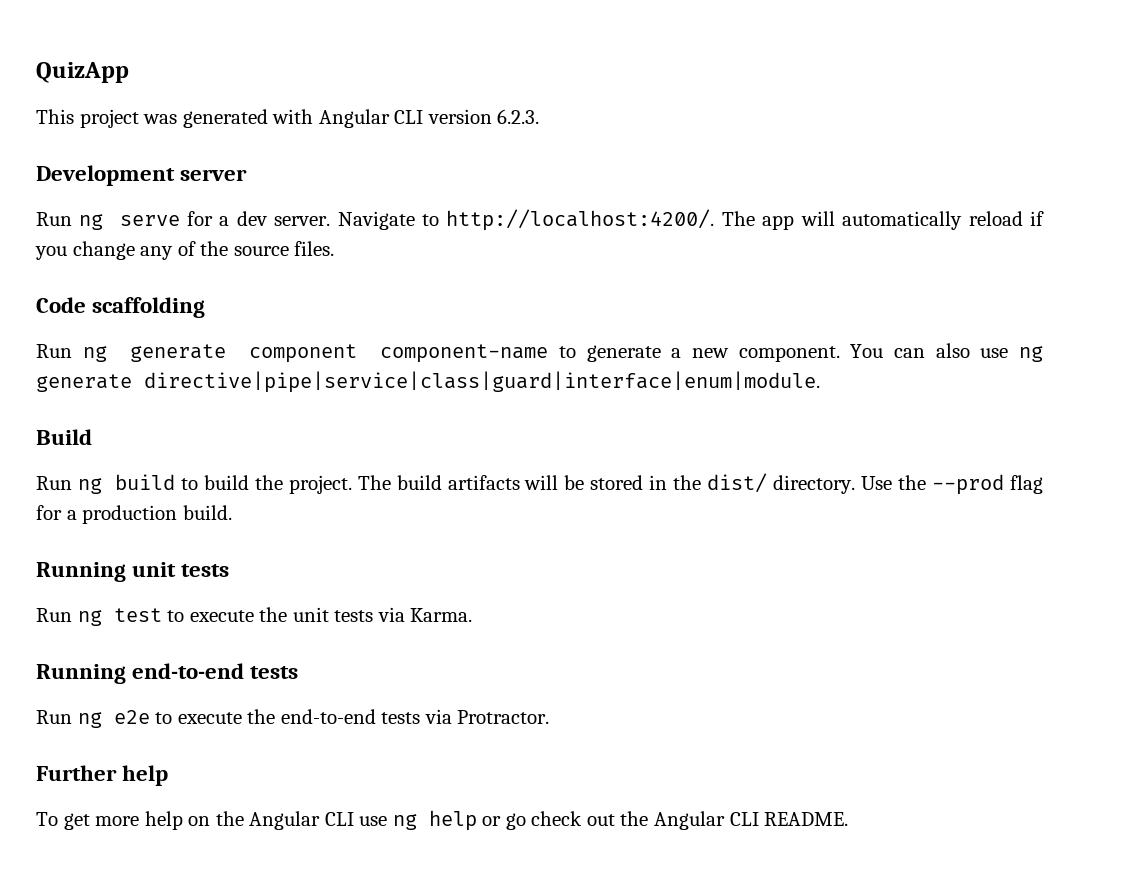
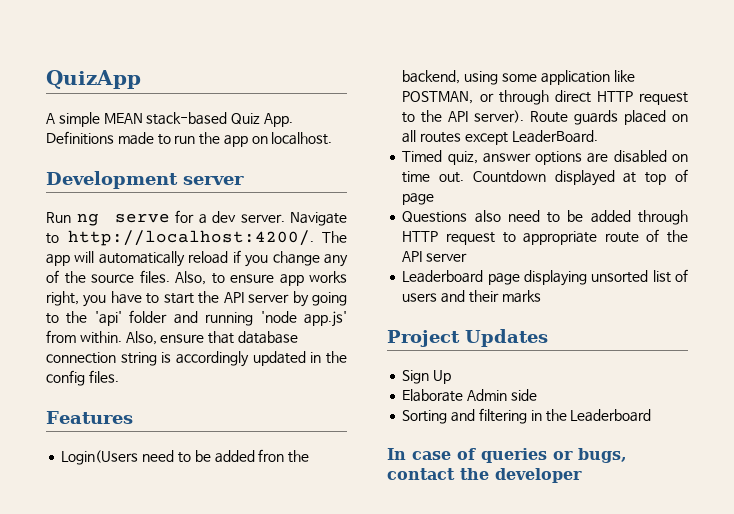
[36,109,540,128] This project was generated with Angular CLI version 6.2.3. -> [46,112,293,127] [46,131,333,147] A simple MEAN stack-based Quiz App. Definitions made to run the app on localhost.
[36,297,206,318] [36,343,1043,363] [36,371,820,393] [36,429,92,445] [36,473,1044,495] [36,505,232,524] [36,562,230,582] [36,607,473,626] [36,663,299,684] [36,709,550,728] [36,765,169,786] [36,810,849,831] // Code scaffolding // Run ng generate component component-name to generate a new component. You can also use ng generate directive|pipe|service|class|guard|interface|enum|module. // Build // Run ng build to build the project. The build artifacts will be stored in the dist/ directory. Use the --prod flag for a production build. // Running unit tests // Run ng test to execute the unit tests via Karma. // Running end-to-end tests // Run ng e2e to execute the end-to-end tests via Protractor. // Further help // To get more help on the Angular CLI use ng help or go check out the Angular CLI README. -> [175,271,347,286] [46,291,348,307] [46,310,347,327] [46,330,298,345] [46,351,347,367] [46,370,119,386] [46,411,133,424] [61,449,310,465] [402,70,635,85] [402,90,688,105] [402,110,688,125] [402,130,598,145] [402,150,688,165] [402,169,688,186] [402,193,435,205] [402,210,688,225] [402,229,688,245] [402,251,468,262] [402,269,688,286] [402,290,541,303] [387,329,548,347] [402,370,452,384] [402,389,537,402] [402,408,652,424] [387,448,627,463] [387,468,582,483] Also, to ensure app works right, you have to start the API server by going to the 'api' folder and running 'node app.js' from within. Also, ensure that database connection string is accordingly updated in the config files. // Features // Login(Users need to be added fron the backend, using some application like POSTMAN, or through direct HTTP request to the API server). Route guards placed on all routes except LeaderBoard. // Timed quiz, answer options are disabled on time out. Countdown displayed at top of page // Questions also need to be added through HTTP request to appropriate route of the API server // Leaderboard page displaying unsorted list of users and their marks // Project Updates // Sign Up // Elaborate Admin side // Sorting and filtering in the Leaderboard // In case of queries or bugs, contact the developer

